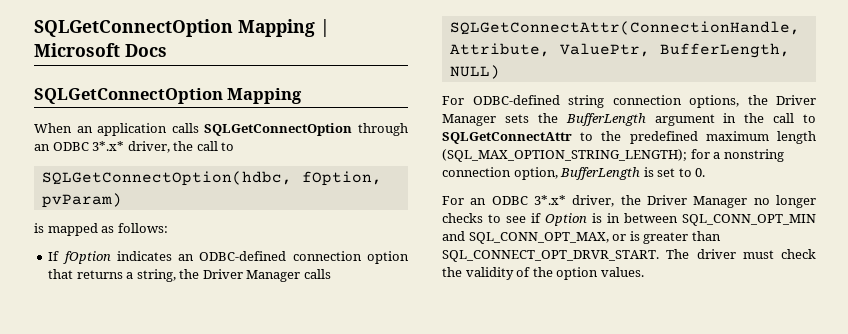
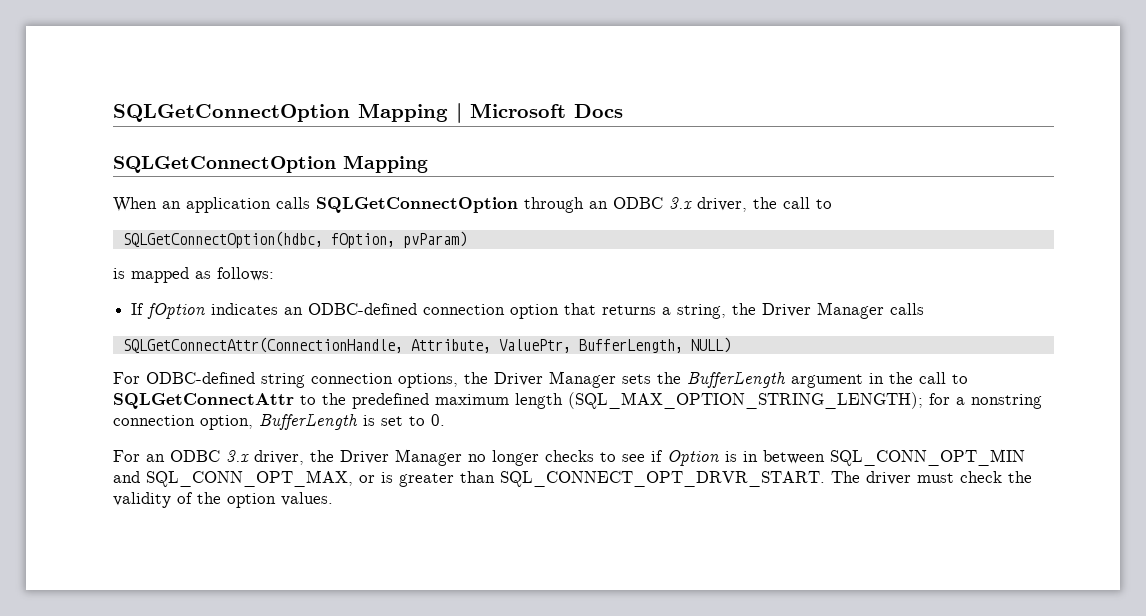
[92,141,125,151] 3*.x* -> [669,197,692,209] 3.x
[534,195,566,205] 3*.x* -> [226,450,249,462] 3.x

